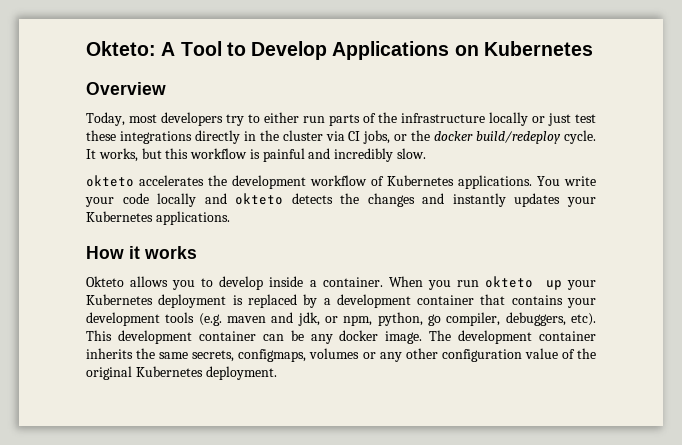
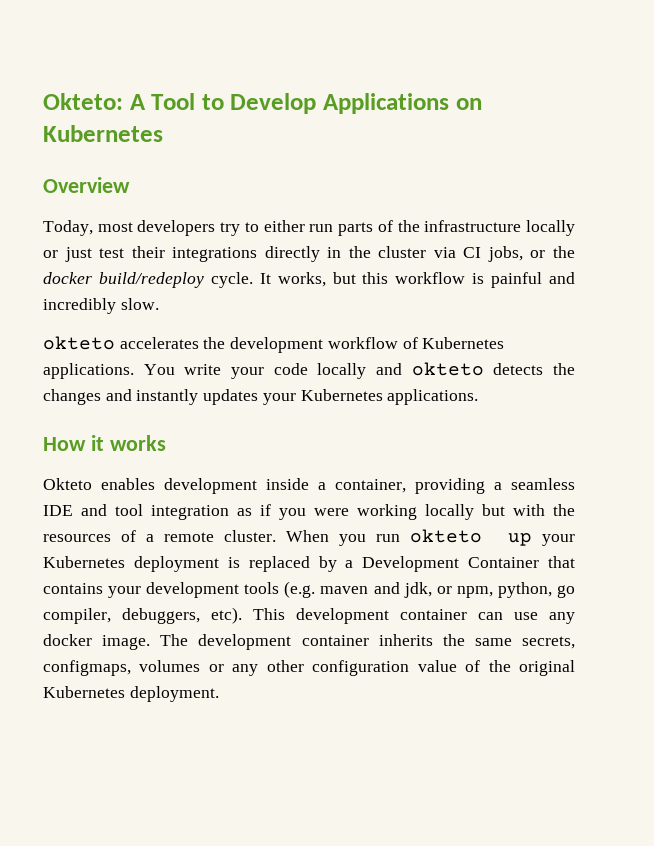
[86,130,116,141] these -> [131,246,165,258] their
[130,276,383,290] allows you to develop inside a container. -> [101,478,575,494] [43,504,575,520] [43,530,277,542] enables development inside a container, providing a seamless IDE and tool integration as if you were working locally but with the resources of a remote cluster.
[336,294,475,308] development container -> [362,556,540,572] Development Container
[290,330,304,341] be -> [514,612,538,620] use

